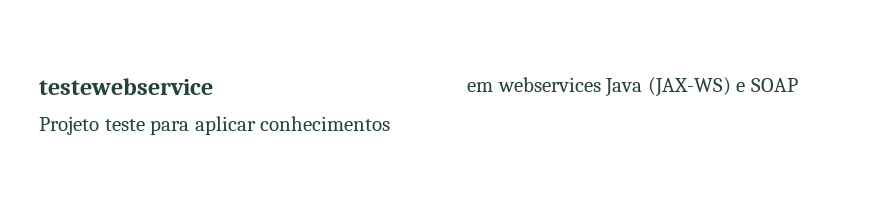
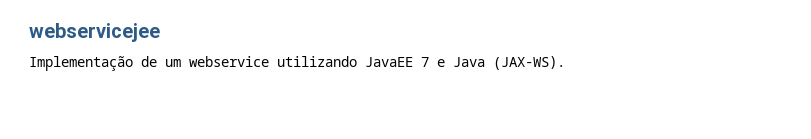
[39,78,213,95] [39,116,391,135] [467,77,798,97] testewebservice // Projeto teste para aplicar conhecimentos em webservices Java (JAX-WS) e SOAP -> [29,23,160,42] [29,56,565,71] webservicejee // Implementação de um webservice utilizando JavaEE 7 e Java (JAX-WS).

